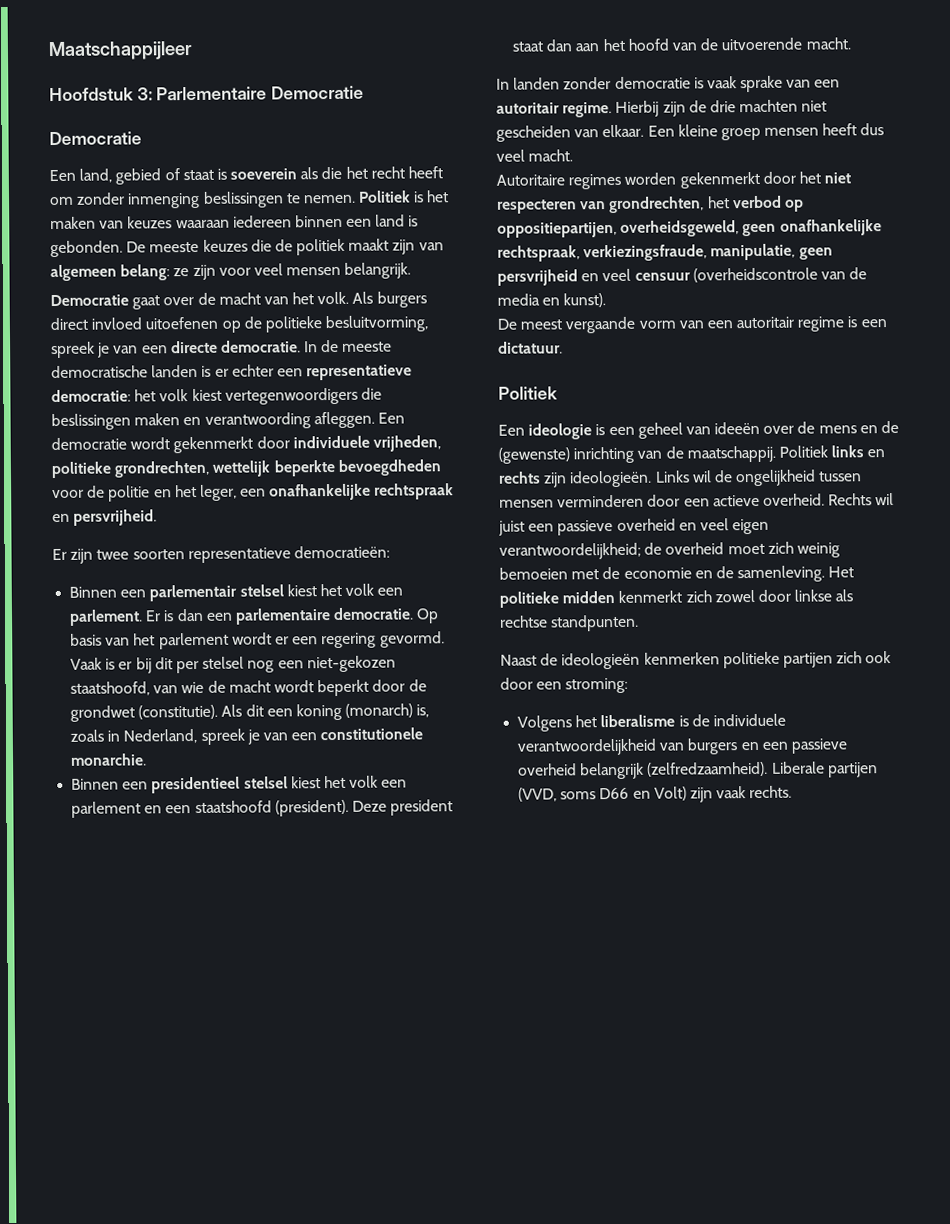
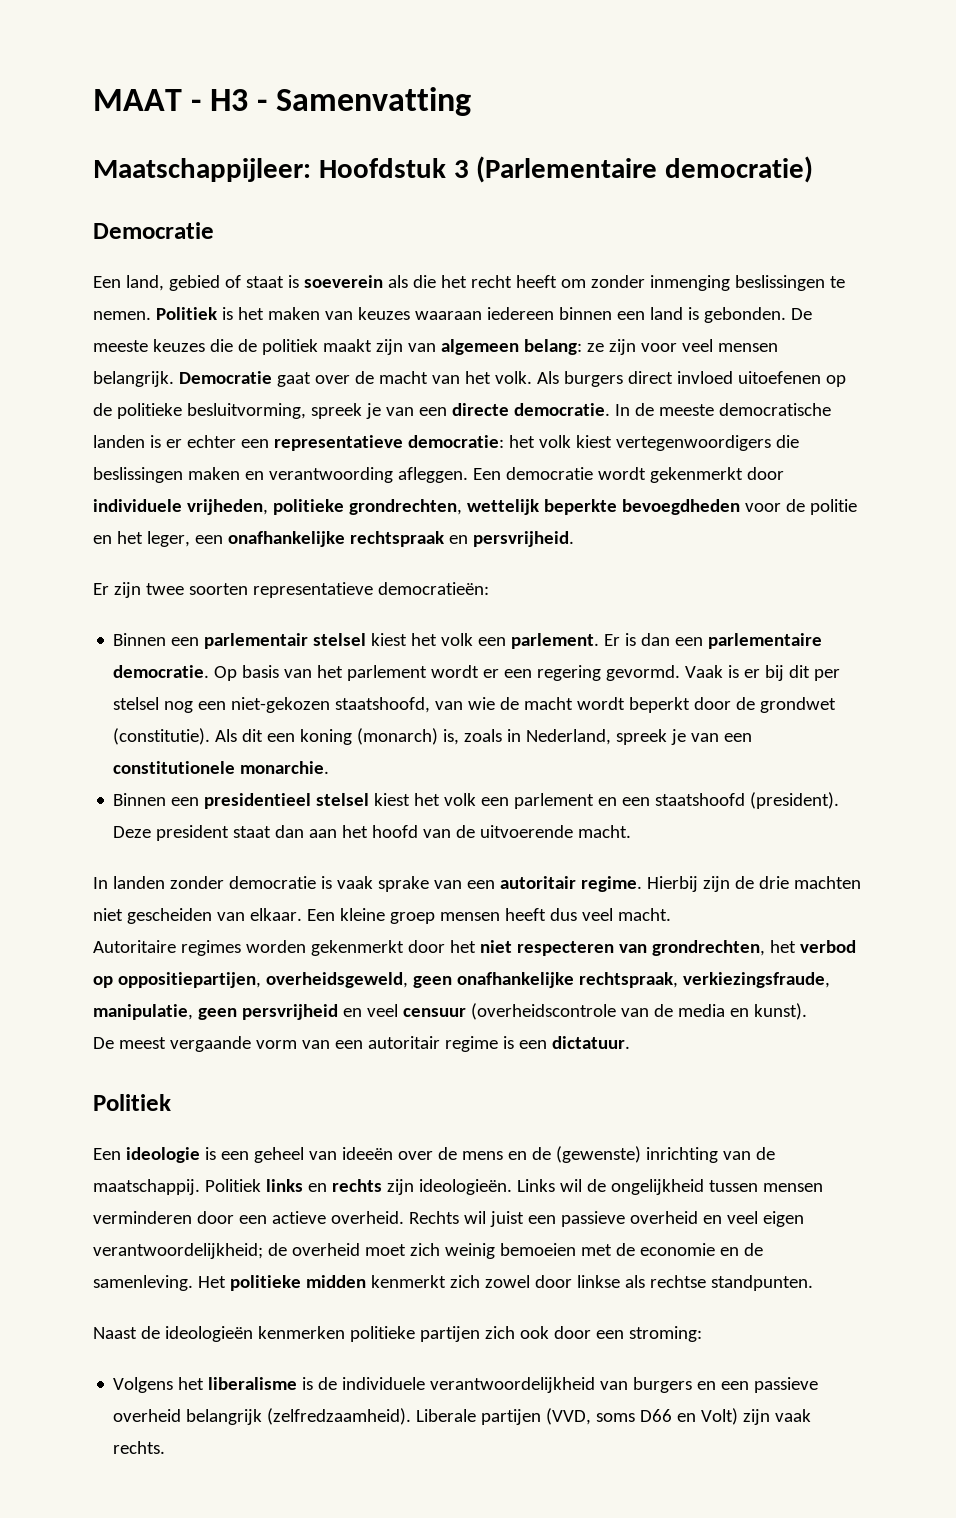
[48,41,193,61] [49,85,365,102] Maatschappijleer // Hoofdstuk 3: Parlementaire Democratie -> [93,87,472,116] [93,156,814,183] MAAT - H3 - Samenvatting // Maatschappijleer: Hoofdstuk 3 (Parlementaire democratie)
(412, 270) // -> (174, 379) none

